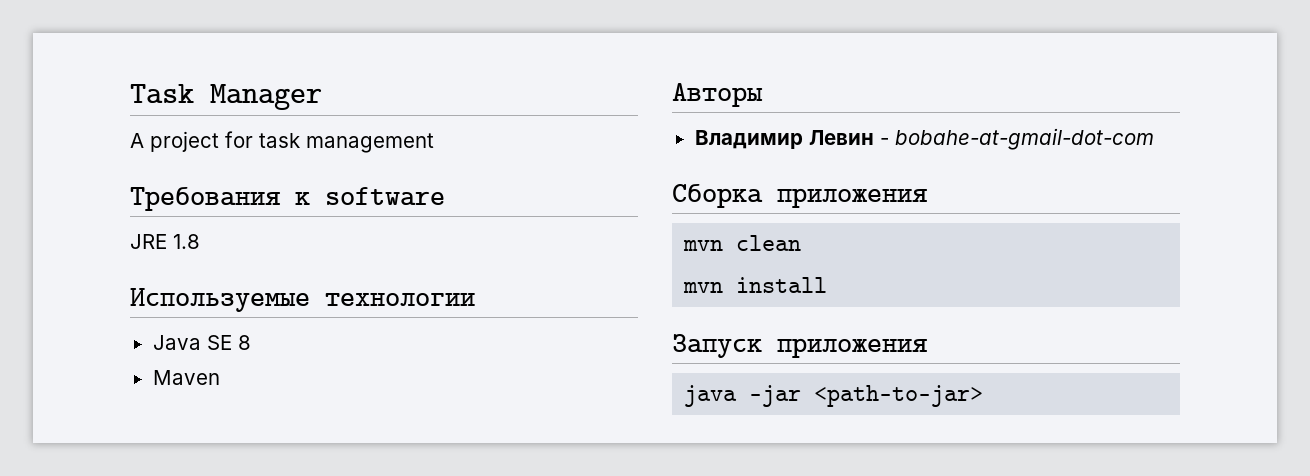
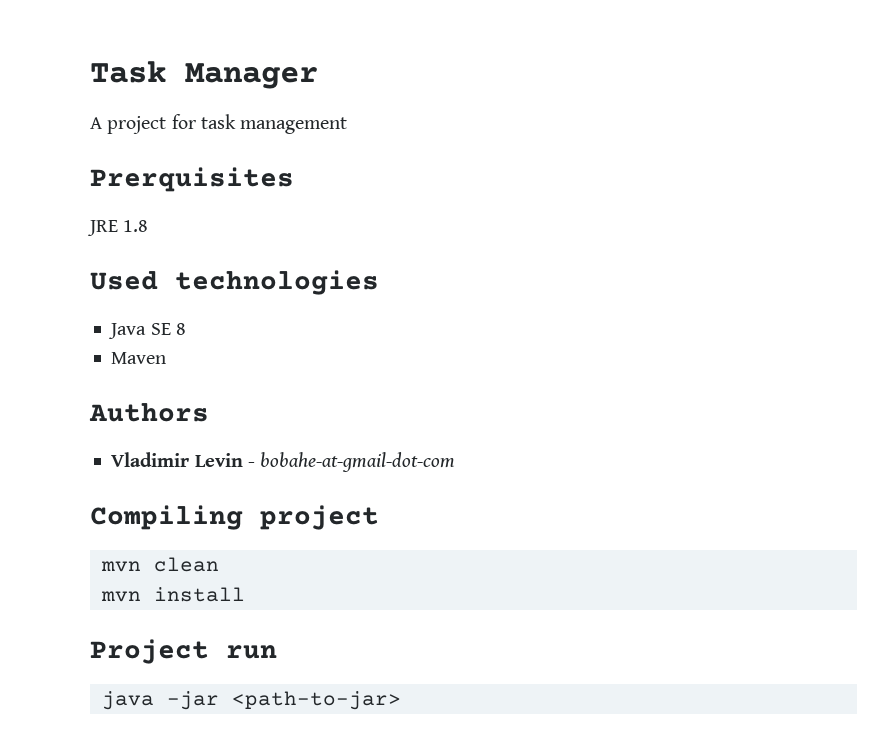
[130,187,445,211] Требования к software -> [90,167,294,192] Prerquisites
[130,288,475,312] Используемые технологии -> [90,270,379,295] Used technologies
[672,83,763,107] [694,130,874,149] Авторы // Владимир Левин -> [89,403,209,422] [111,452,243,467] Authors // Vladimir Levin
[672,184,928,208] Сборка приложения -> [90,505,379,530] Compiling project
[672,334,928,358] Запуск приложения -> [90,639,277,664] Project run

